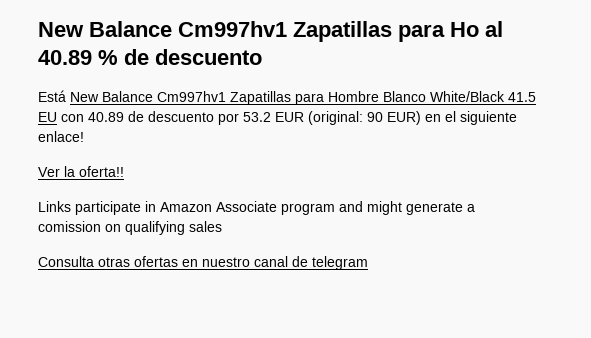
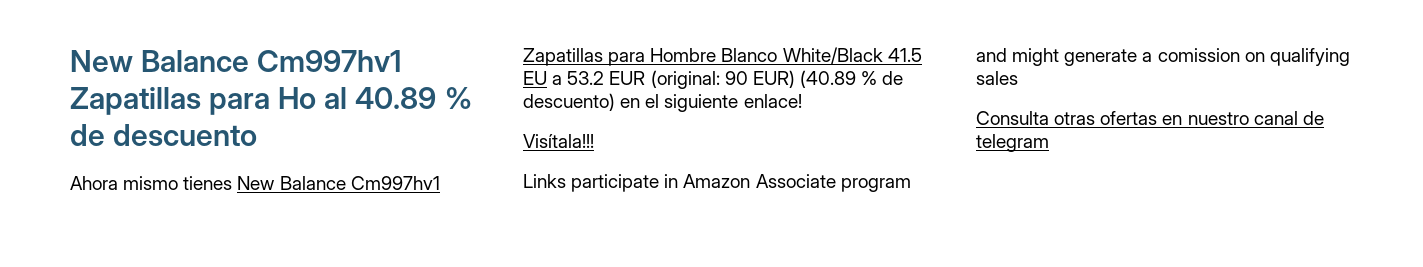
[38,90,66,102] Está -> [70,176,233,190] Ahora mismo tienes
[61,111,239,125] con 40.89 de descuento por -> [552,75,563,85] a
(421, 118) none -> [799,70,904,88] [523,93,615,111] (40.89 % de descuento)
[38,166,124,177] Ver la oferta!! -> [523,134,594,148] Visítala!!!

